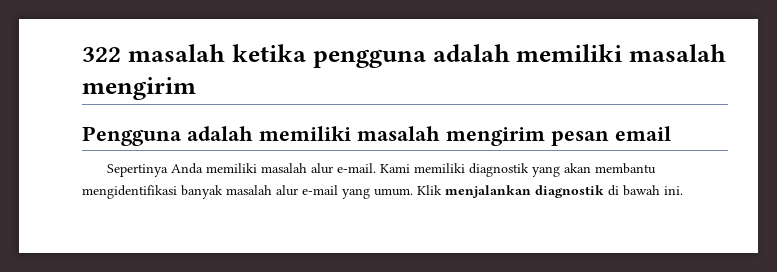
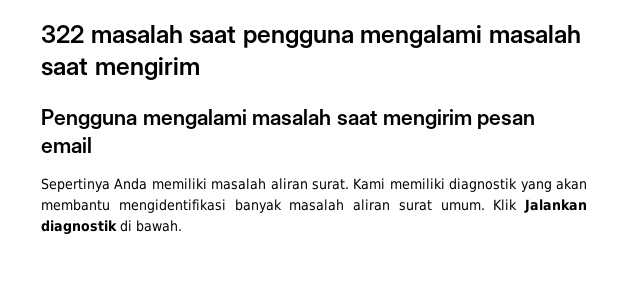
[231,44,727,68] ketika pengguna adalah memiliki masalah -> [189,25,582,48] [41,58,88,76] saat pengguna mengalami masalah saat
[187,126,440,141] adalah memiliki masalah -> [142,109,378,129] mengalami masalah saat
[310,163,376,174] alur e-mail. -> [270,178,349,190] aliran surat.
[276,185,370,199] alur e-mail yang -> [353,199,432,211] aliran surat
[445,185,531,198] menjalankan -> [524,199,587,213] Jalankan
[623,185,683,196] bawah ini. -> [136,220,182,232] bawah.

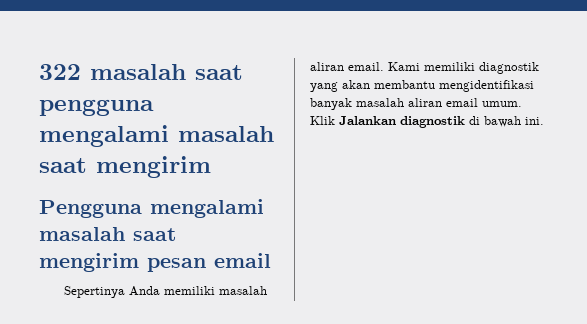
[312,179,349,190] surat. -> [348,62,384,71] email.
[398,200,432,211] surat -> [446,98,478,107] email
[136,220,182,232] bawah. -> [484,116,544,127] bawah ini.

